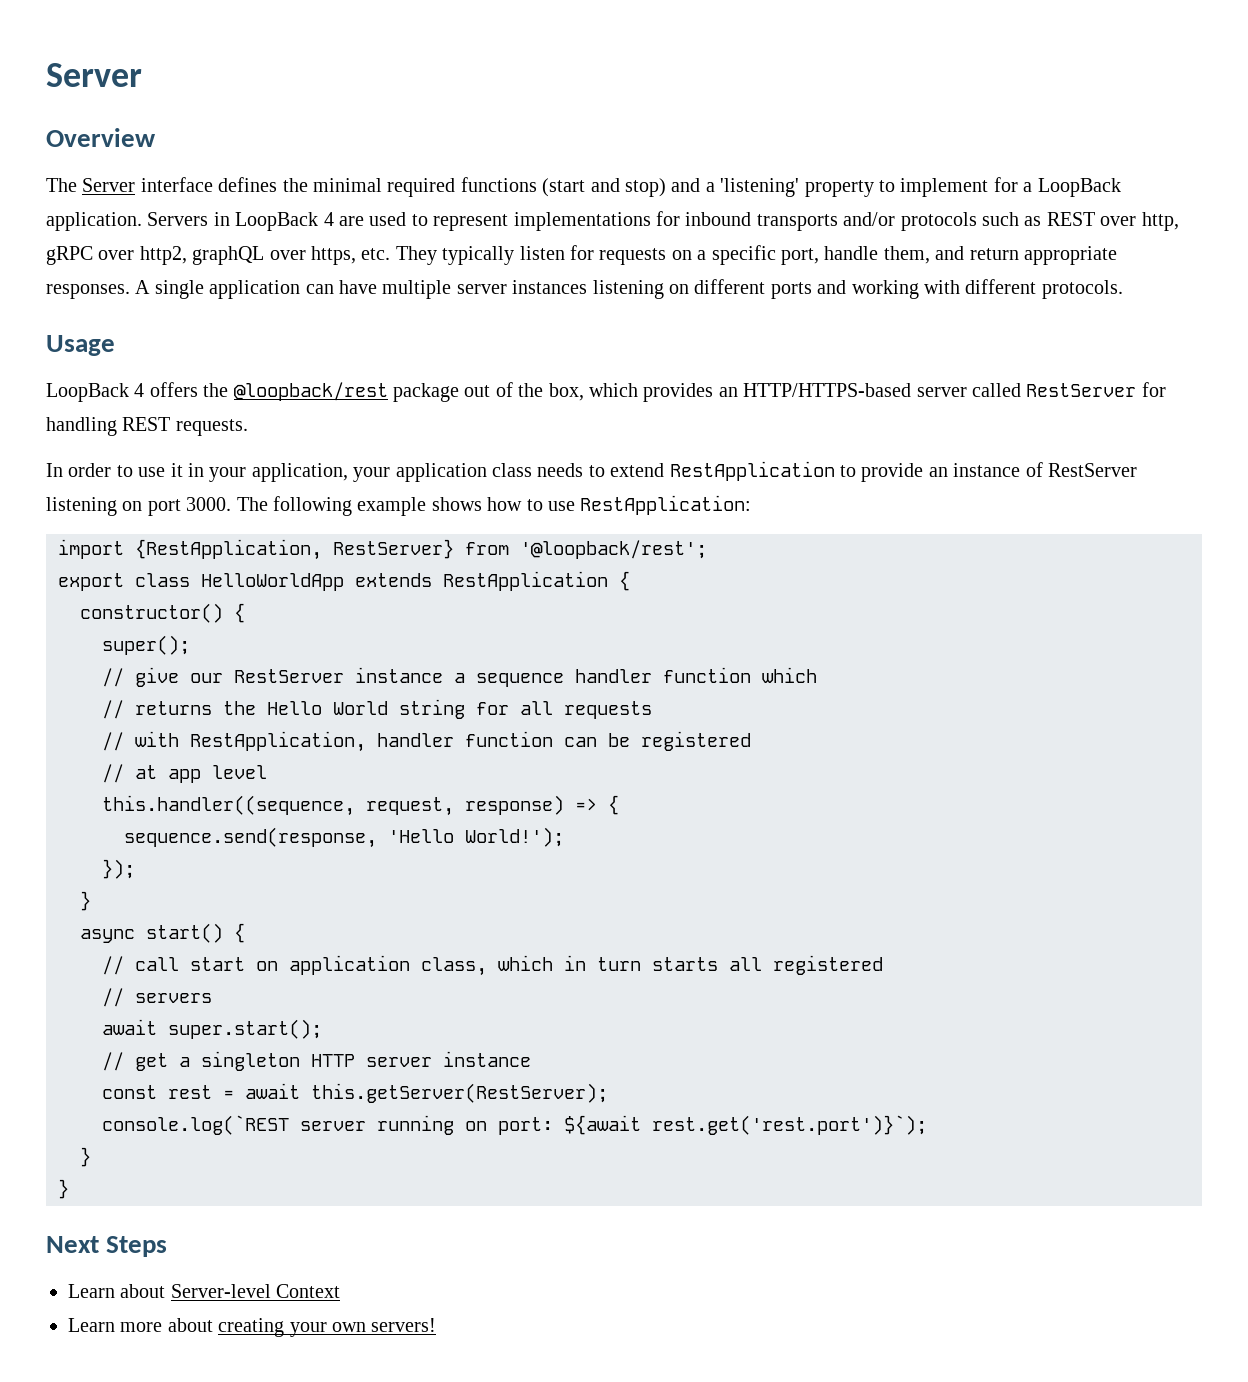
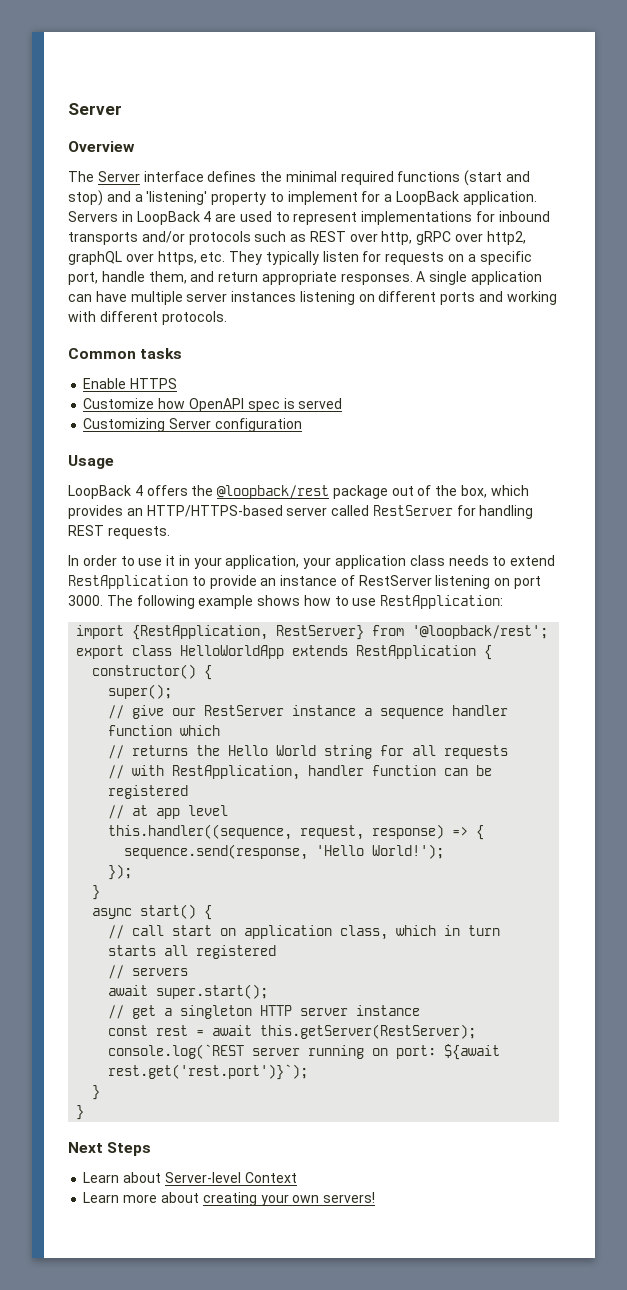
(1123, 289) none -> [68,348,183,359] [83,378,178,389] [83,398,343,412] [83,418,302,432] // Common tasks // Enable HTTPS // Customize how OpenAPI spec is served // Customizing Server configuration

